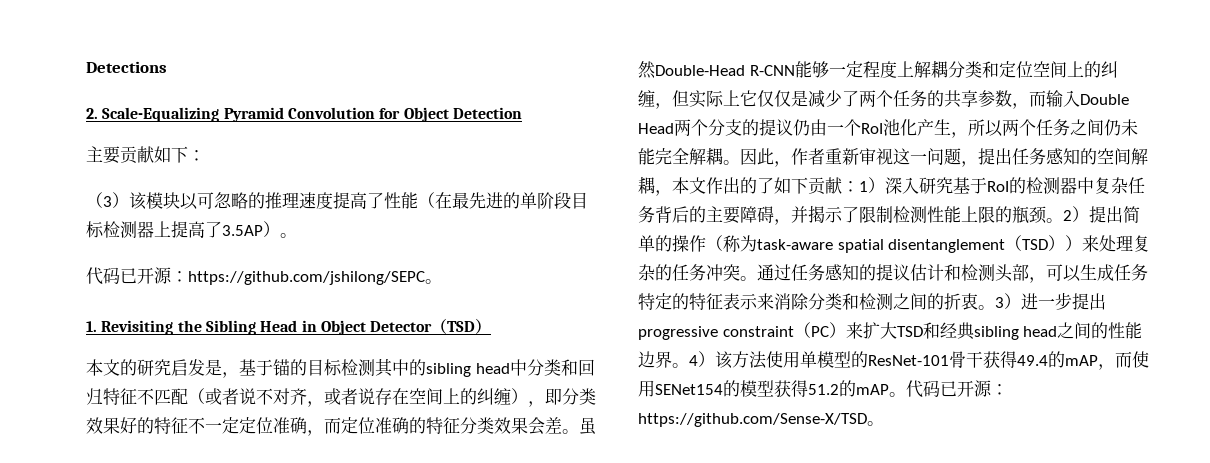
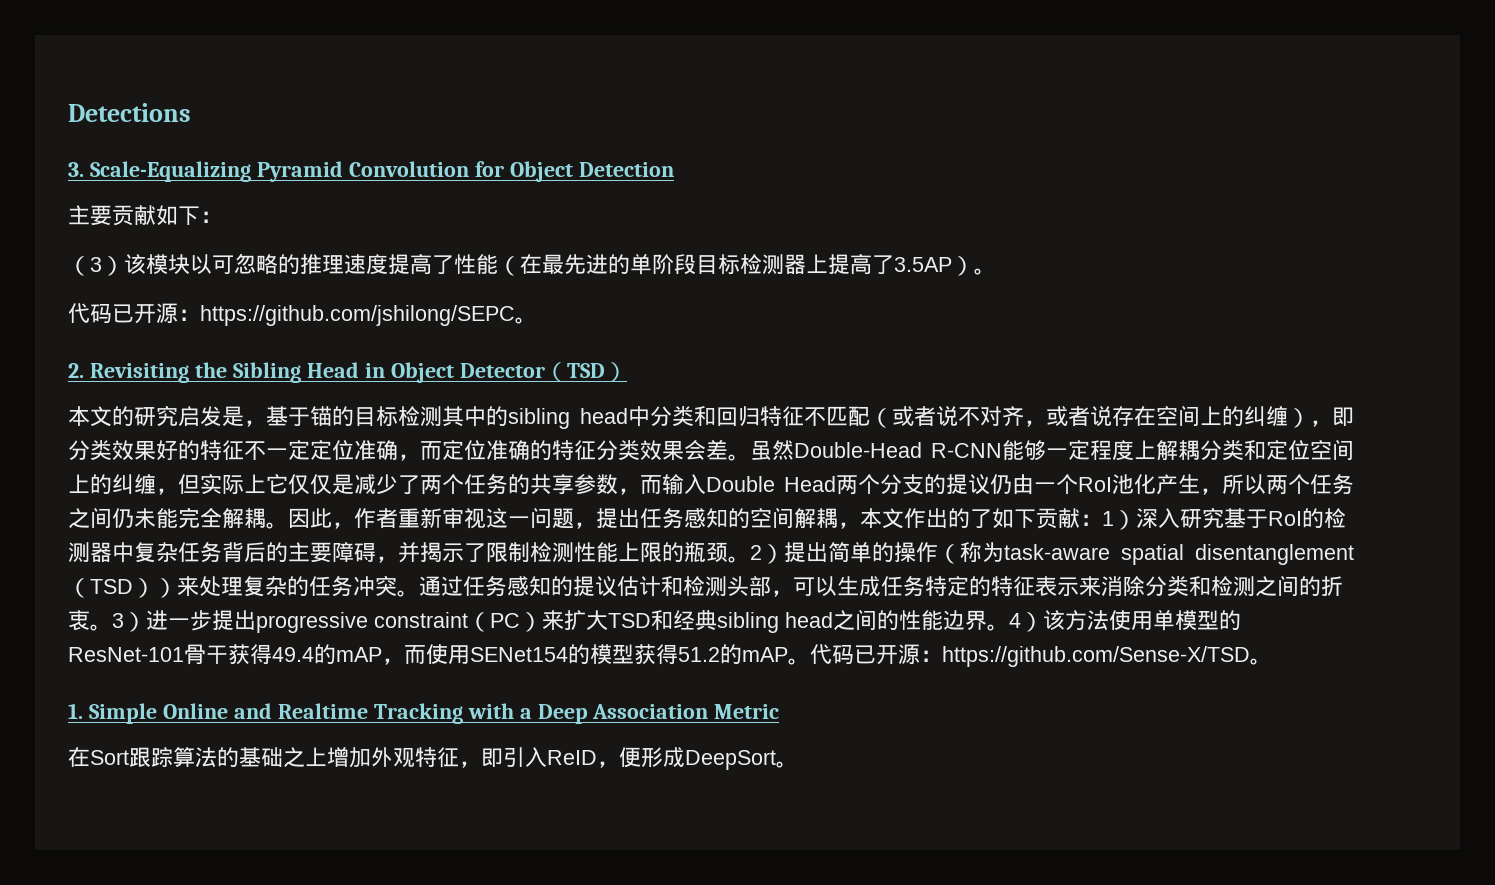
[86,108,98,119] 2. -> [68,162,84,177] 3.
[86,321,97,332] 1. -> [68,363,84,378] 2.
(884, 423) none -> [68,703,780,724] [68,747,798,770] // 1. Simple Online and Realtime Tracking with a Deep Association Metric // 在Sort跟踪算法的基础之上增加外观特征，即引入ReID，便形成DeepSort。

